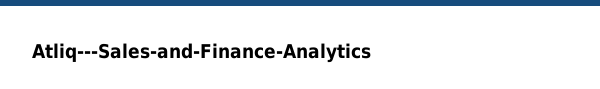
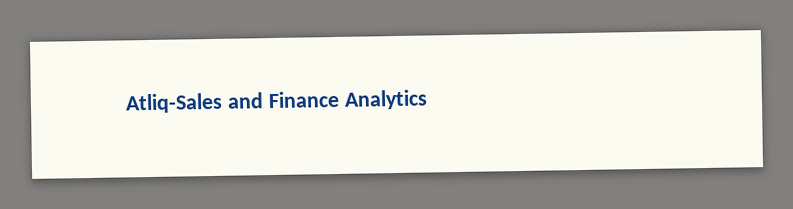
[32,43,371,63] Atliq---Sales-and-Finance-Analytics -> [125,89,428,114] Atliq-Sales and Finance Analytics

